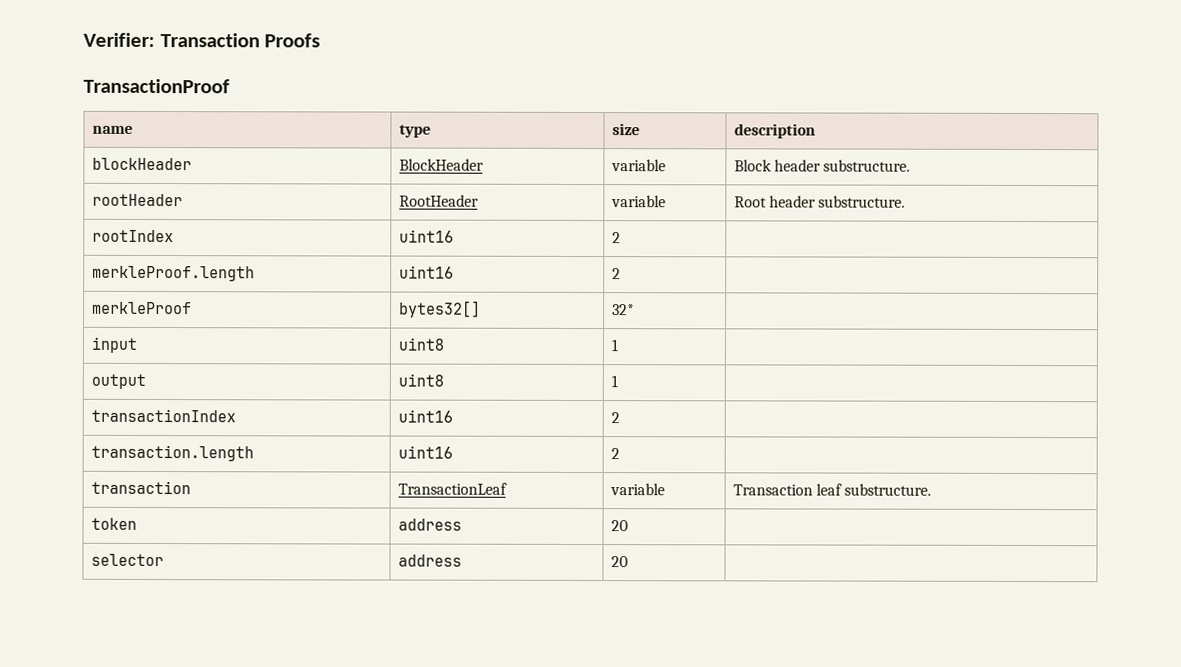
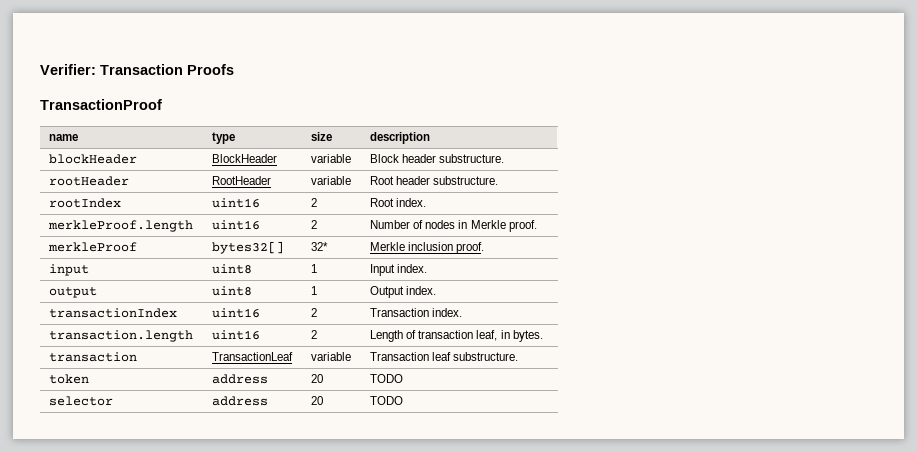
(621, 238) none -> [370,198,427,207] Root index.
(621, 274) none -> [370,220,537,232] Number of nodes in Merkle proof.
(635, 310) none -> [370,242,485,254] Merkle inclusion proof.
(618, 345) none -> [370,264,428,276] Input index.
(618, 381) none -> [370,286,437,298] Output index.
(620, 418) none -> [370,308,463,317] Transaction index.
(620, 454) none -> [370,330,543,342] Length of transaction leaf, in bytes.
(628, 526) none -> [370,374,404,383] TODO
(628, 562) none -> [370,396,404,405] TODO

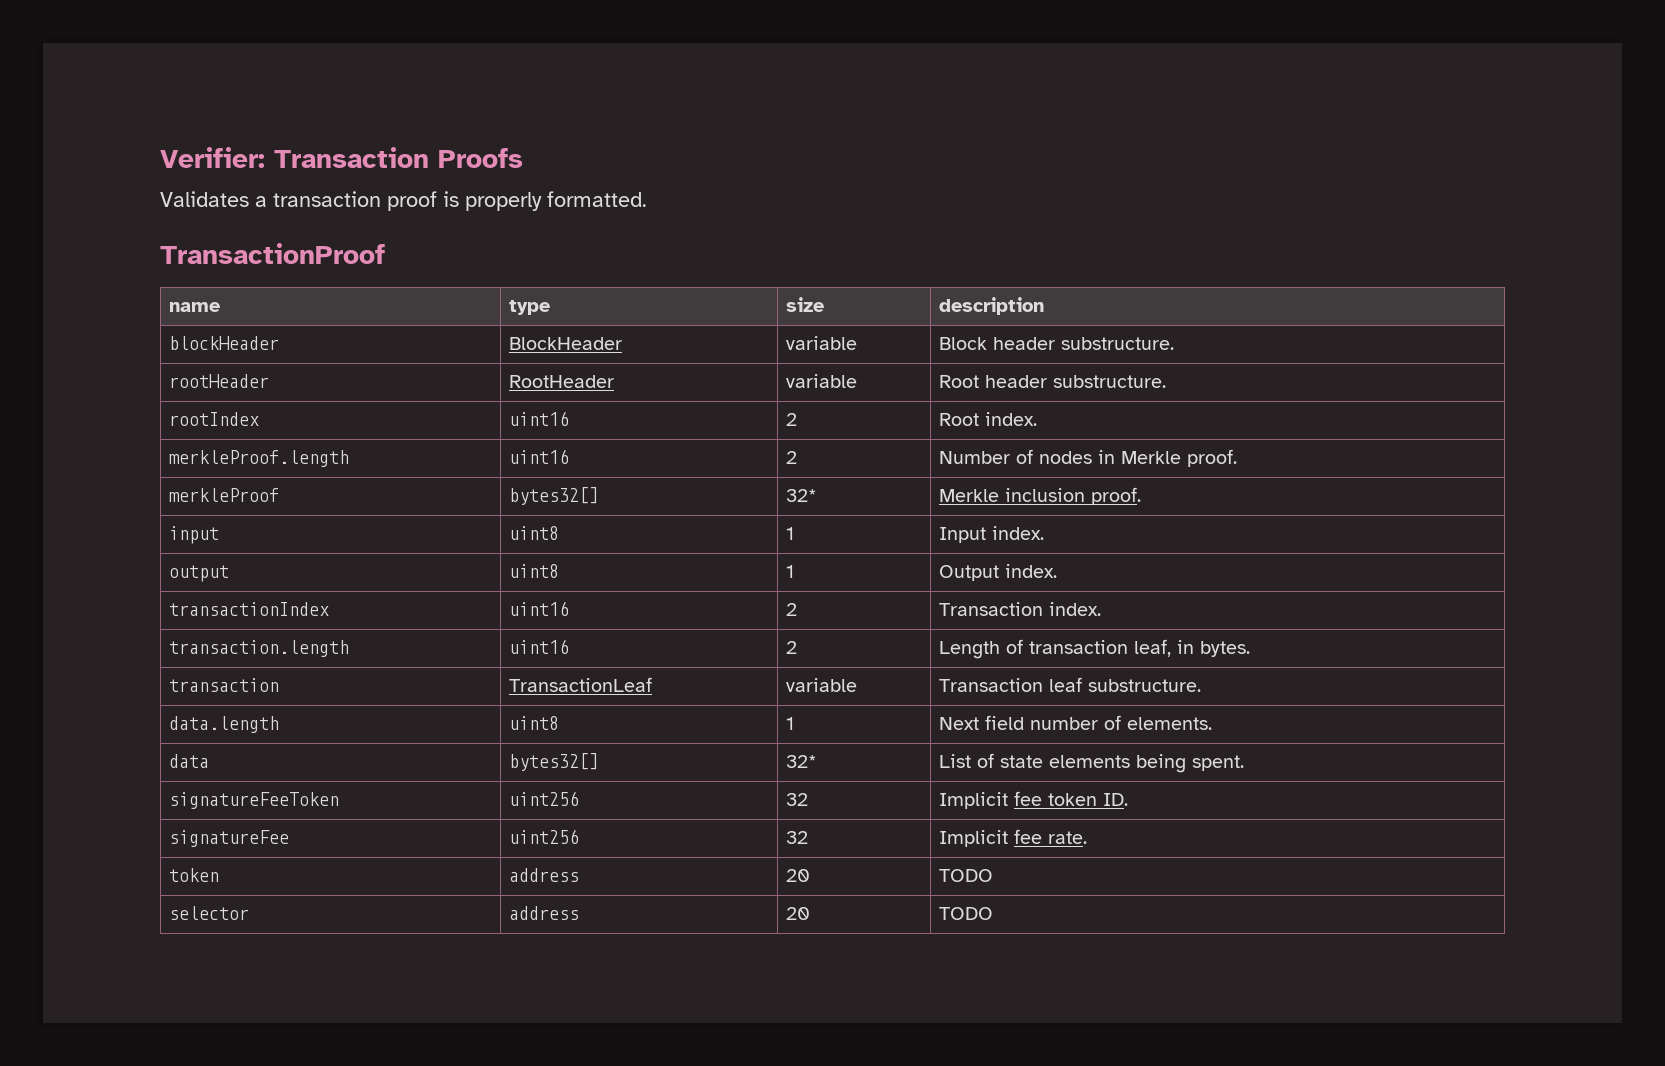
(234, 69) none -> [160,191,647,211] // Validates a transaction proof is properly formatted.
(519, 356) none -> [168,716,279,733] [508,716,559,730] [785,717,794,730] [938,715,1212,730] [168,754,209,768] [508,753,599,771] [785,755,817,768] [938,753,1244,773] [168,792,339,809] [508,791,579,806] [785,793,808,806] [938,791,1128,809] [168,830,289,847] [508,829,579,844] [785,831,808,844] [938,829,1087,847] // data.length | uint8 | 1 | Next field number of elements. // data | bytes32[] | 32* | List of state elements being spent. // signatureFeeToken | uint256 | 32 | Implicit fee token ID. // signatureFee | uint256 | 32 | Implicit fee rate.

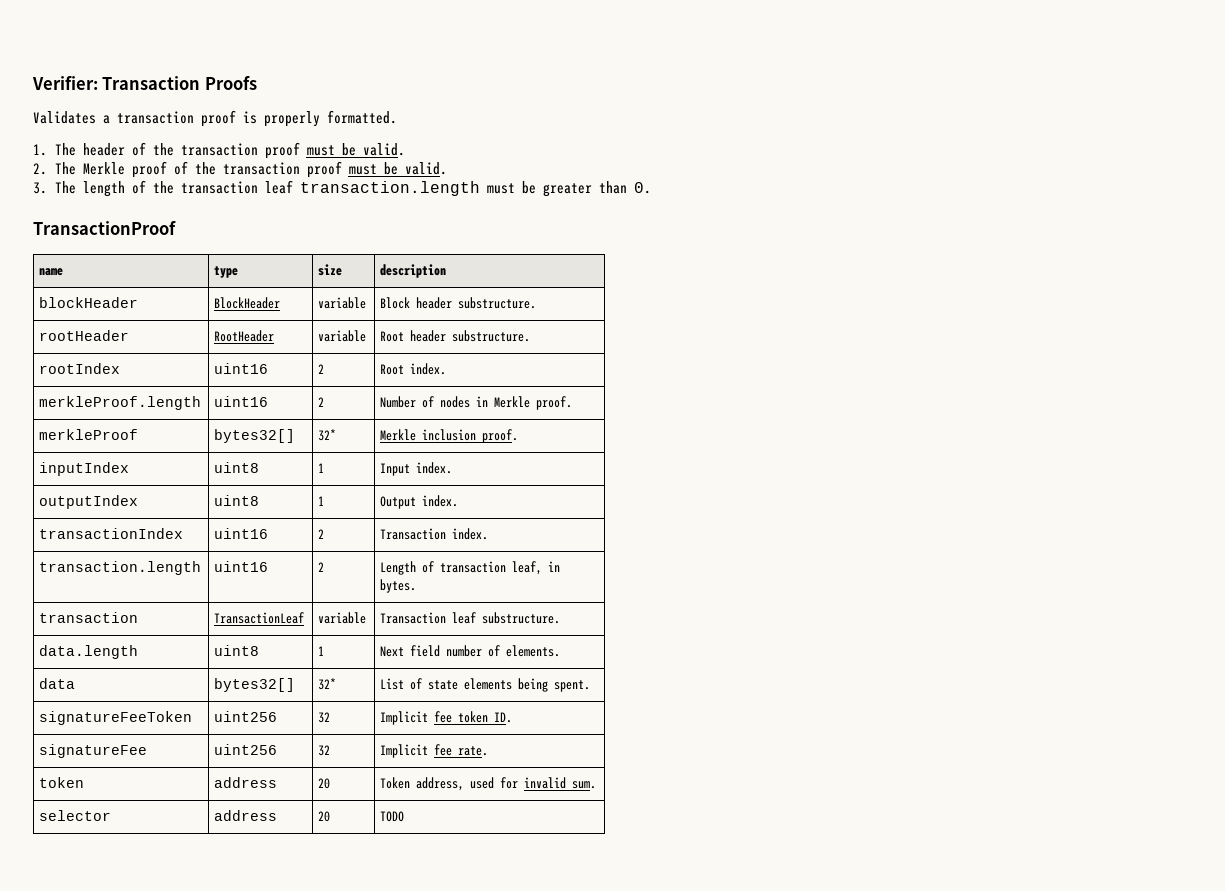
(647, 199) none -> [33,142,405,159] [33,161,447,178] [33,180,651,197] // 1. The header of the transaction proof must be valid. // 2. The Merkle proof of the transaction proof must be valid. // 3. The length of the transaction leaf transaction.length must be greater than 0.
[168,526,219,544] input -> [39,462,130,476] inputIndex
[168,565,229,582] output -> [39,495,139,509] outputIndex
[938,869,993,882] TODO -> [380,777,597,791] Token address, used for invalid sum.

